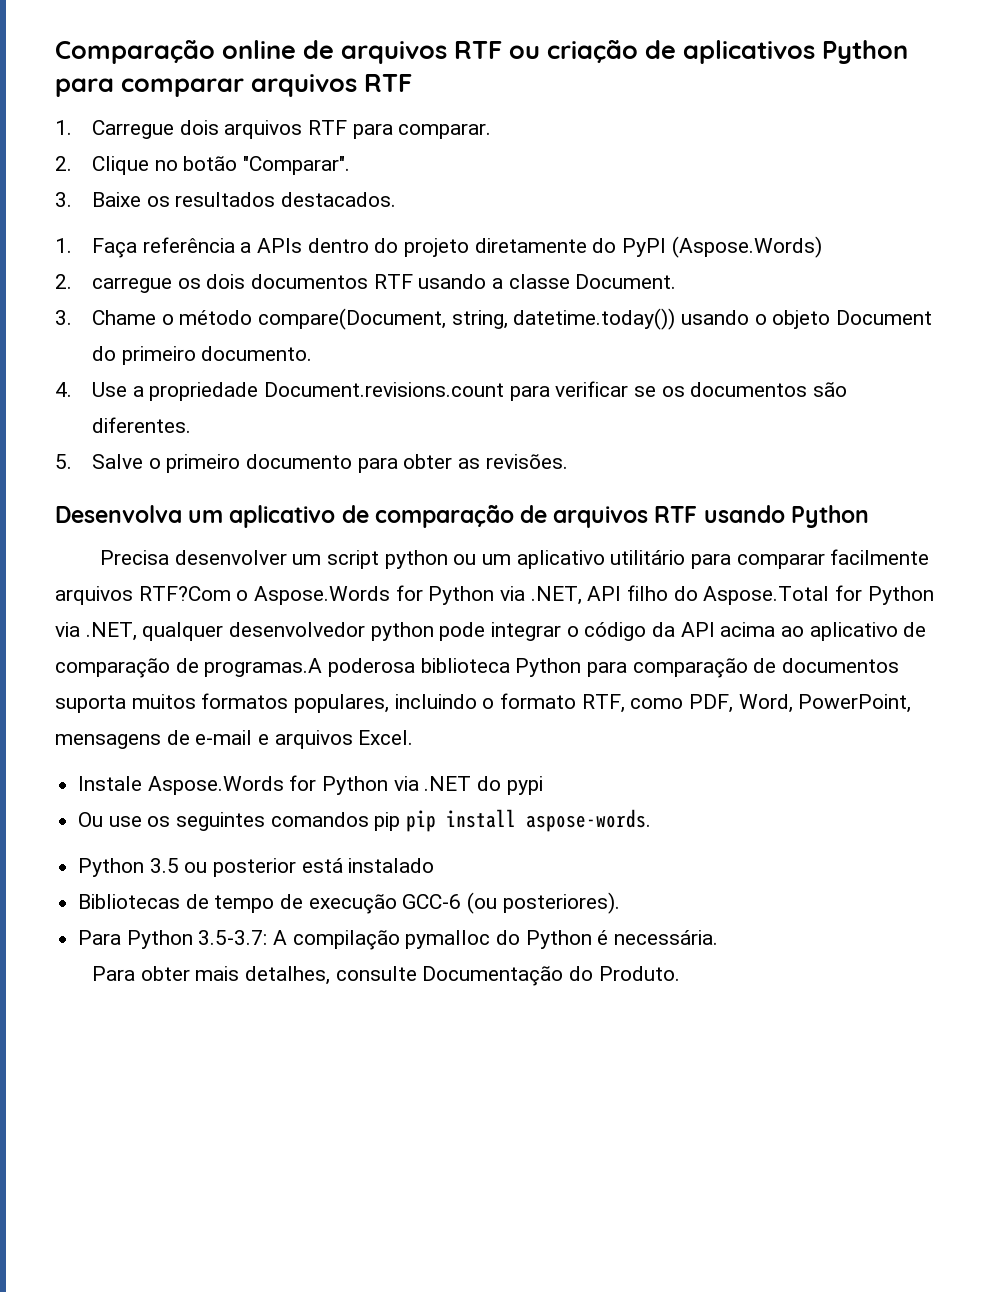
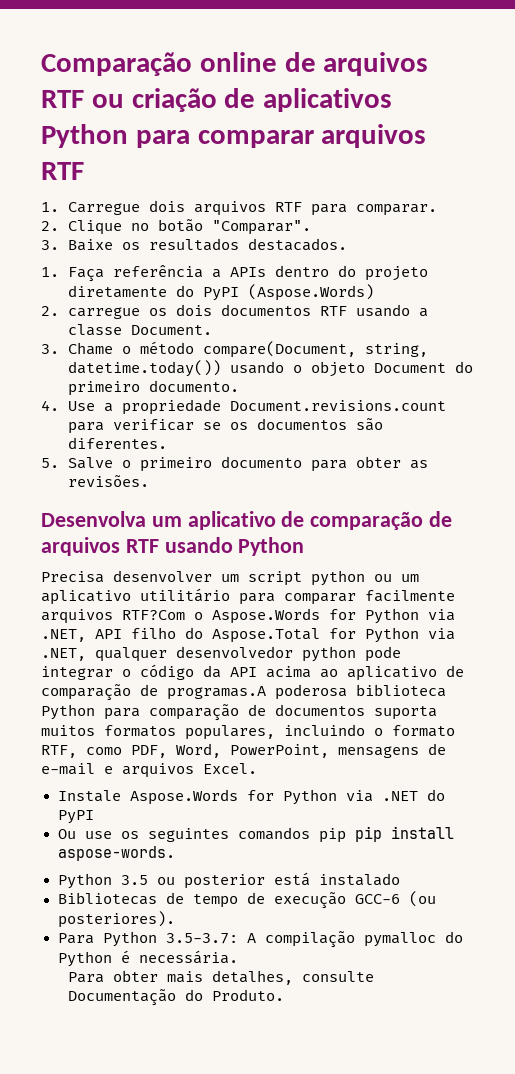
[506,776,543,795] pypi -> [57,810,94,824] PyPI

